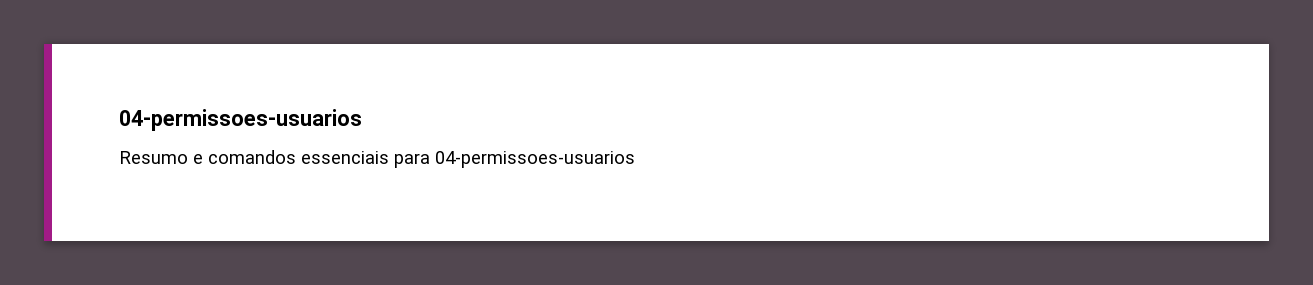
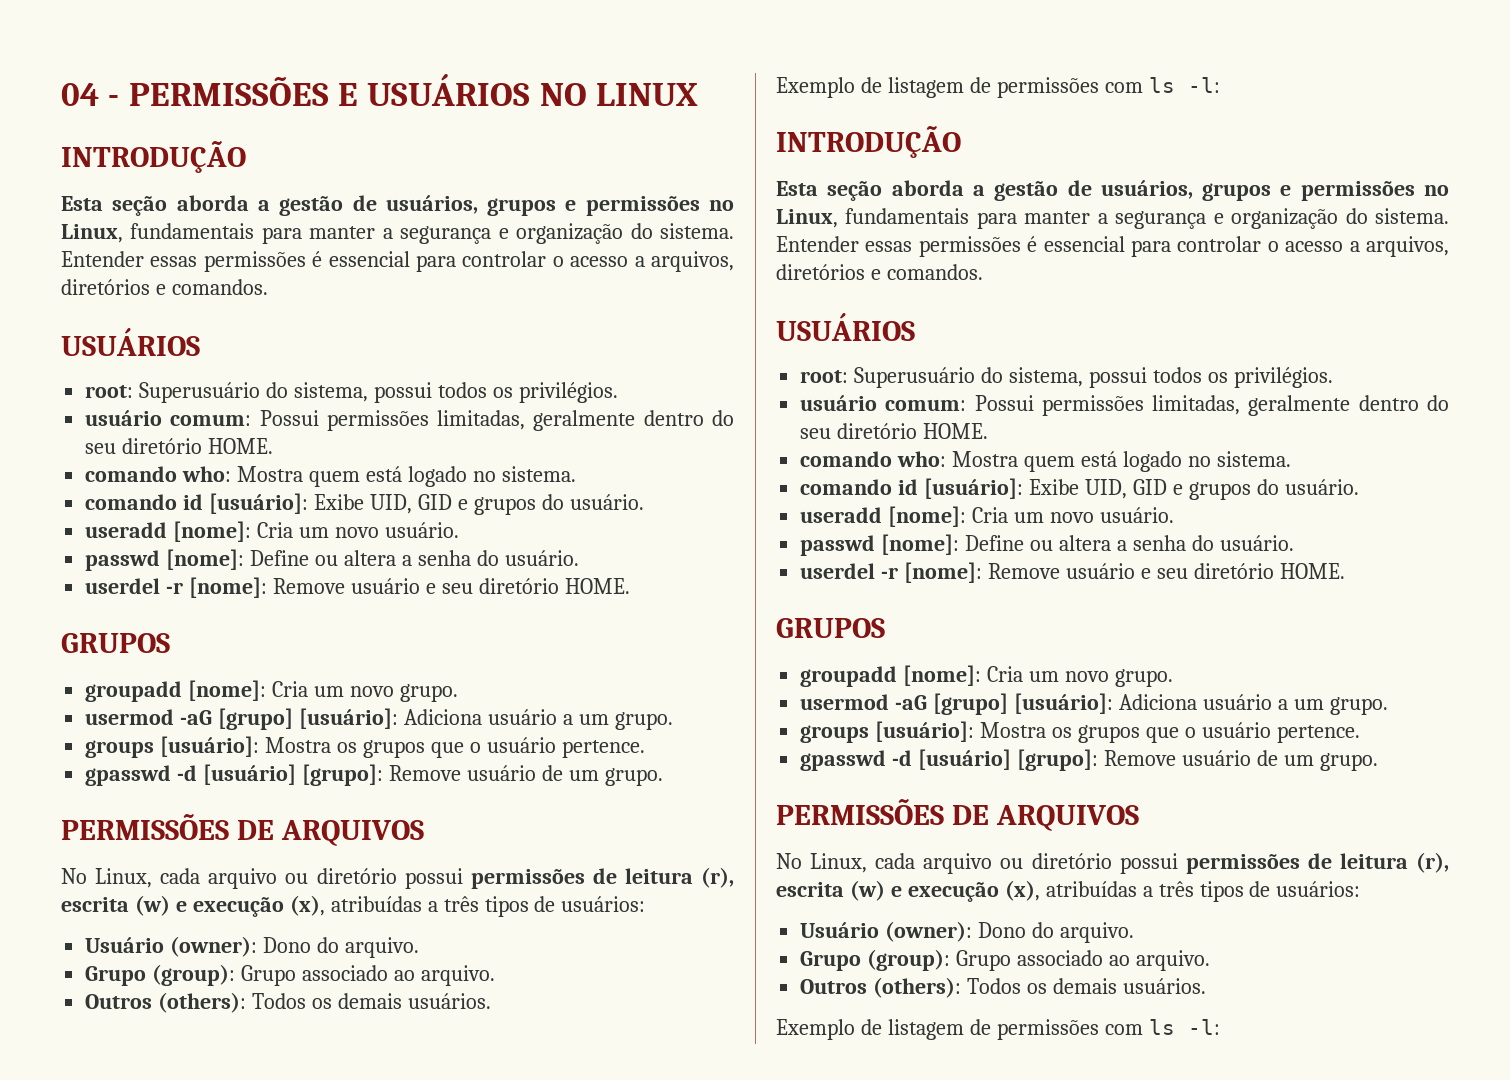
[119,109,362,131] [119,150,635,168] 04-permissoes-usuarios // Resumo e comandos essenciais para 04-permissoes-usuarios -> [61,74,698,106] [61,141,246,173] [61,195,734,216] [61,223,734,244] [61,251,734,272] [61,279,268,295] [61,328,200,356] [85,382,618,403] [85,410,734,431] [85,438,274,454] [85,466,576,487] [85,493,644,515] [85,521,459,542] [85,549,579,571] [85,577,630,598] [61,633,170,653] [85,680,458,702] [85,708,673,730] [85,736,645,758] [85,764,663,786] [61,814,424,846] [61,867,735,889] [61,895,646,917] [85,936,419,958] [85,964,495,986] [85,992,491,1013] [776,77,1220,98] [776,126,961,158] [776,180,1449,201] [776,208,1449,229] [776,236,1449,257] [776,264,983,280] [776,313,915,341] [800,367,1333,388] [800,395,1449,416] [800,423,989,439] [800,451,1291,472] [800,478,1359,500] [800,506,1174,527] [800,534,1294,556] [800,562,1345,583] [776,618,885,638] [800,665,1173,687] [800,693,1388,715] [800,721,1360,743] [800,749,1378,771] [776,799,1139,831] [776,852,1449,874] [776,880,1361,902] [800,921,1134,943] [800,949,1210,971] [800,977,1206,998] [776,1019,1220,1040] 04 - PERMISSÕES E USUÁRIOS NO LINUX // INTRODUÇÃO // Esta seção aborda a gestão de usuários, grupos e permissões no Linux, fundamentais para manter a segurança e organização do sistema. Entender essas permissões é essencial para controlar o acesso a arquivos, diretórios e comandos. // USUÁRIOS // root: Superusuário do sistema, possui todos os privilégios. // usuário comum: Possui permissões limitadas, geralmente dentro do seu diretório HOME. // comando who: Mostra quem está logado no sistema. // comando id [usuário]: Exibe UID, GID e grupos do usuário. // useradd [nome]: Cria um novo usuário. // passwd [nome]: Define ou altera a senha do usuário. // userdel -r [nome]: Remove usuário e seu diretório HOME. // GRUPOS // groupadd [nome]: Cria um novo grupo. // usermod -aG [grupo] [usuário]: Adiciona usuário a um grupo. // groups [usuário]: Mostra os grupos que o usuário pertence. // gpasswd -d [usuário] [grupo]: Remove usuário de um grupo. // PERMISSÕES DE ARQUIVOS // No Linux, cada arquivo ou diretório possui permissões de leitura (r), escrita (w) e execução (x), atribuídas a três tipos de usuários: // Usuário (owner): Dono do arquivo. // Grupo (group): Grupo associado ao arquivo. // Outros (others): Todos os demais usuários. // Exemplo de listagem de permissões com ls -l: // INTRODUÇÃO // Esta seção aborda a gestão de usuários, grupos e permissões no Linux, fundamentais para manter a segurança e organização do sistema. Entender essas permissões é essencial para controlar o acesso a arquivos, diretórios e comandos. // USUÁRIOS // root: Superusuário do sistema, possui todos os privilégios. // usuário comum: Possui permissões limitadas, geralmente dentro do seu diretório HOME. // comando who: Mostra quem está logado no sistema. // comando id [usuário]: Exibe UID, GID e grupos do usuário. // useradd [nome]: Cria um novo usuário. // passwd [nome]: Define ou altera a senha do usuário. // userdel -r [nome]: Remove usuário e seu diretório HOME. // GRUPOS // groupadd [nome]: Cria um novo grupo. // usermod -aG [grupo] [usuário]: Adiciona usuário a um grupo. // groups [usuário]: Mostra os grupos que o usuário pertence. // gpasswd -d [usuário] [grupo]: Remove usuário de um grupo. // PERMISSÕES DE ARQUIVOS // No Linux, cada arquivo ou diretório possui permissões de leitura (r), escrita (w) e execução (x), atribuídas a três tipos de usuários: // Usuário (owner): Dono do arquivo. // Grupo (group): Grupo associado ao arquivo. // Outros (others): Todos os demais usuários. // Exemplo de listagem de permissões com ls -l:

